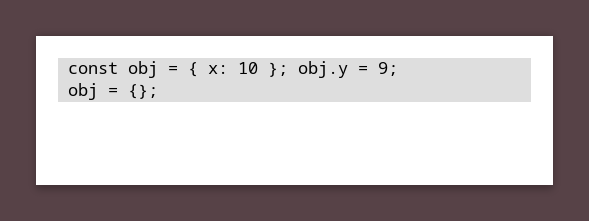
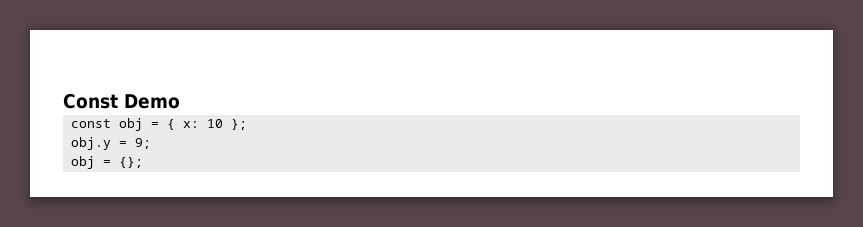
(68, 68) none -> [63,93,180,109] Const Demo //
(289, 69) none -> (247, 124) //

